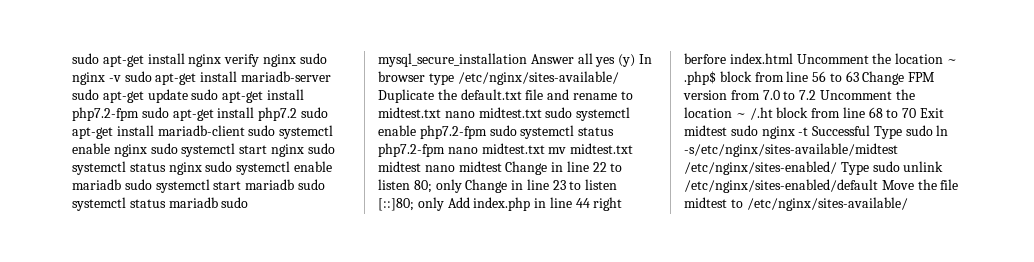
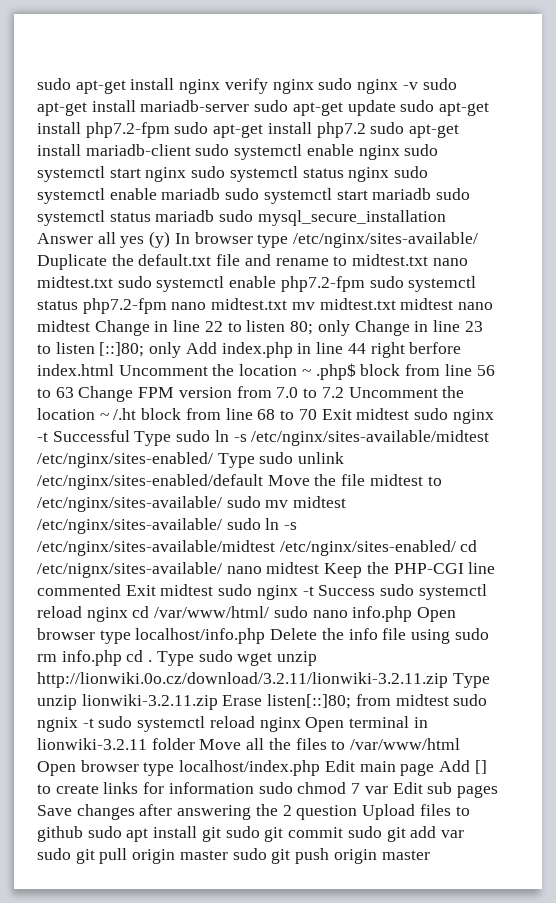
[684,143,898,157] -s/etc/nginx/sites-available/midtest -> [233,430,490,446] -s /etc/nginx/sites-available/midtest
(908, 204) none -> [226,496,347,508] [37,518,298,534] [37,540,478,556] [37,562,496,578] [37,584,487,600] [37,606,457,622] [37,628,489,644] [37,650,318,666] [37,672,490,688] [37,694,488,710] [37,716,428,732] [37,738,461,750] [37,760,487,776] [37,782,498,798] [37,804,470,820] [37,826,464,842] [37,848,430,864] sudo mv midtest /etc/nginx/sites-available/ sudo ln -s /etc/nginx/sites-available/midtest /etc/nginx/sites-enabled/ cd /etc/nignx/sites-available/ nano midtest Keep the PHP-CGI line commented Exit midtest sudo nginx -t Success sudo systemctl reload nginx cd /var/www/html/ sudo nano info.php Open browser type localhost/info.php Delete the info file using sudo rm info.php cd . Type sudo wget unzip http://lionwiki.0o.cz/download/3.2.11/lionwiki-3.2.11.zip Type unzip lionwiki-3.2.11.zip Erase listen[::]80; from midtest sudo ngnix -t sudo systemctl reload nginx Open terminal in lionwiki-3.2.11 folder Move all the files to /var/www/html Open browser type localhost/index.php Edit main page Add [] to create links for information sudo chmod 7 var Edit sub pages Save changes after answering the 2 question Upload files to github sudo apt install git sudo git commit sudo git add var sudo git pull origin master sudo git push origin master

